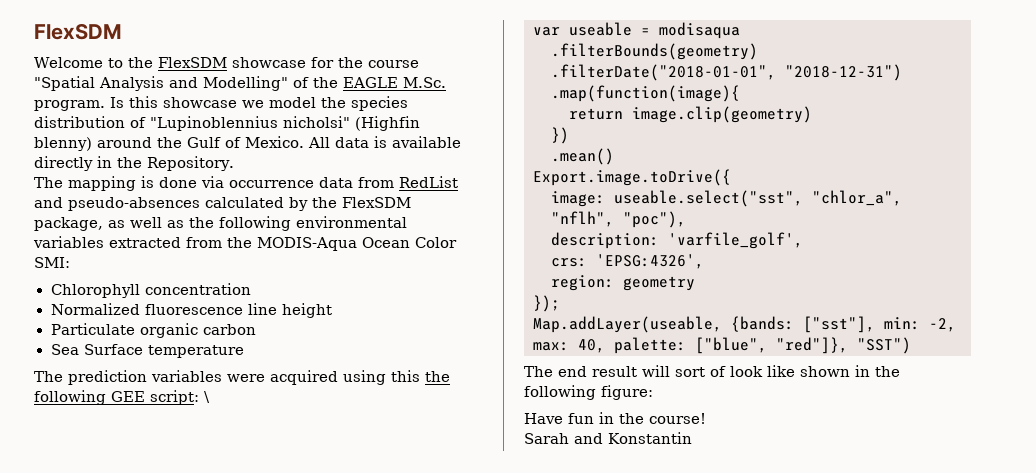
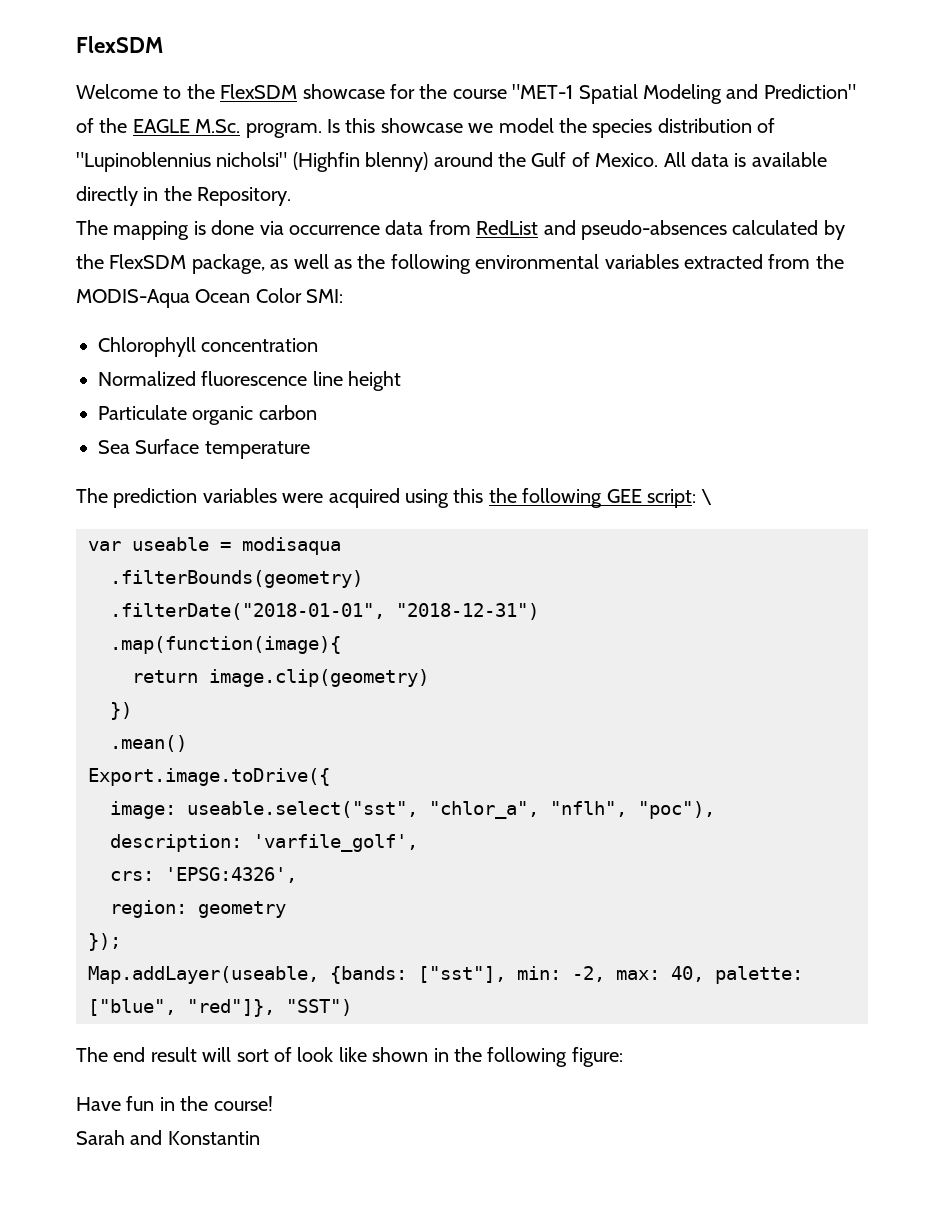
[34,76,288,91] "Spatial Analysis and Modelling" -> [512,84,856,104] "MET-1 Spatial Modeling and Prediction"

